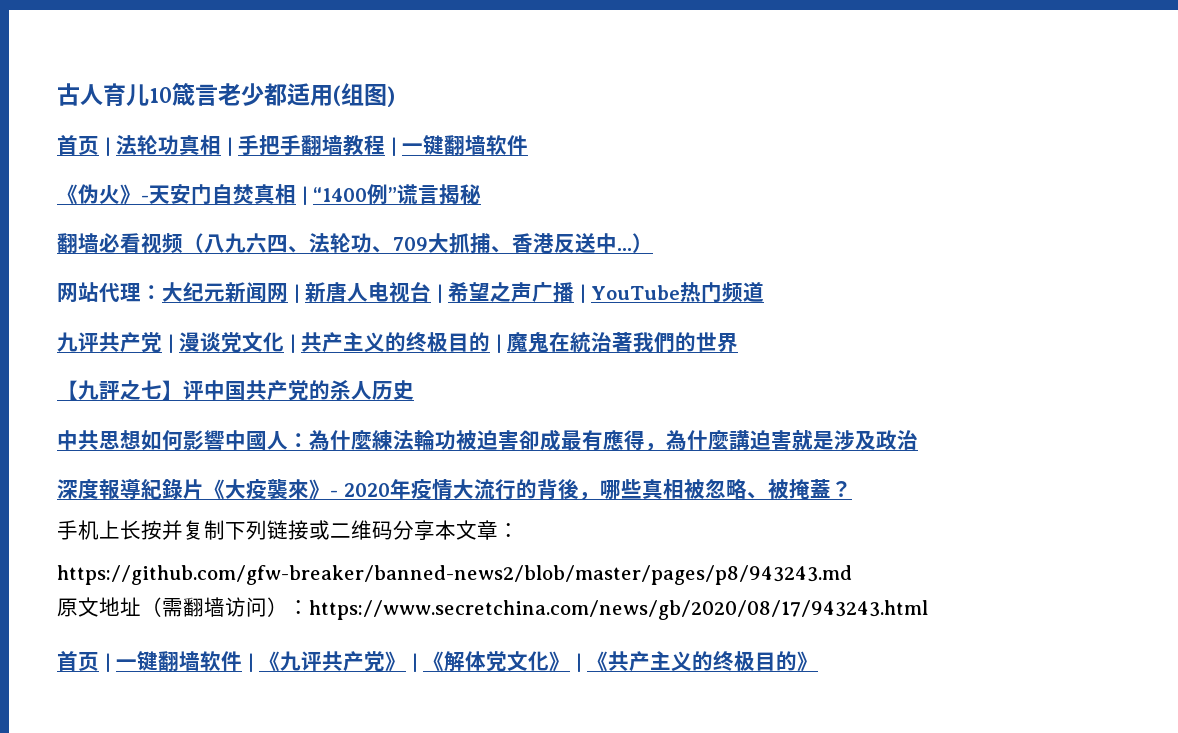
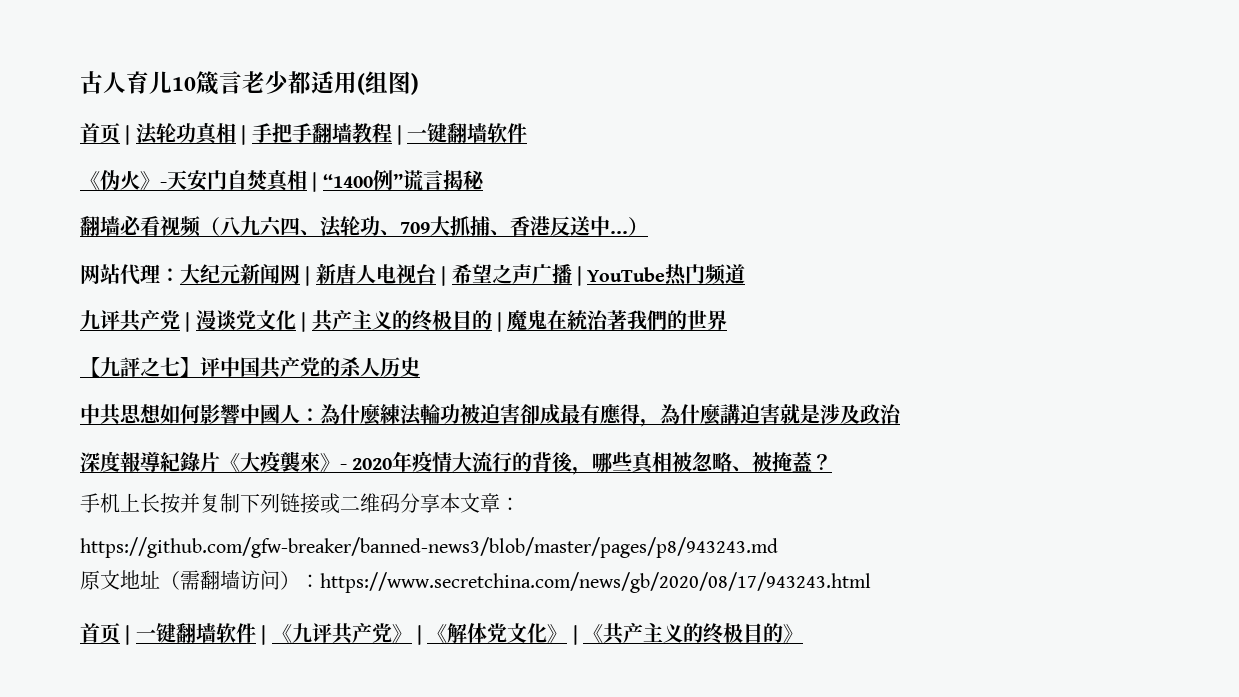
[57,565,852,585] https://github.com/gfw-breaker/banned-news2/blob/master/pages/p8/943243.md -> [80,537,778,558] https://github.com/gfw-breaker/banned-news3/blob/master/pages/p8/943243.md

